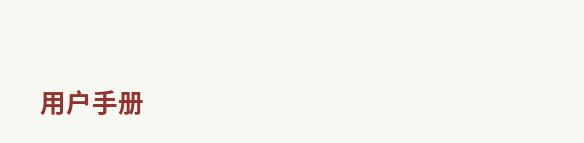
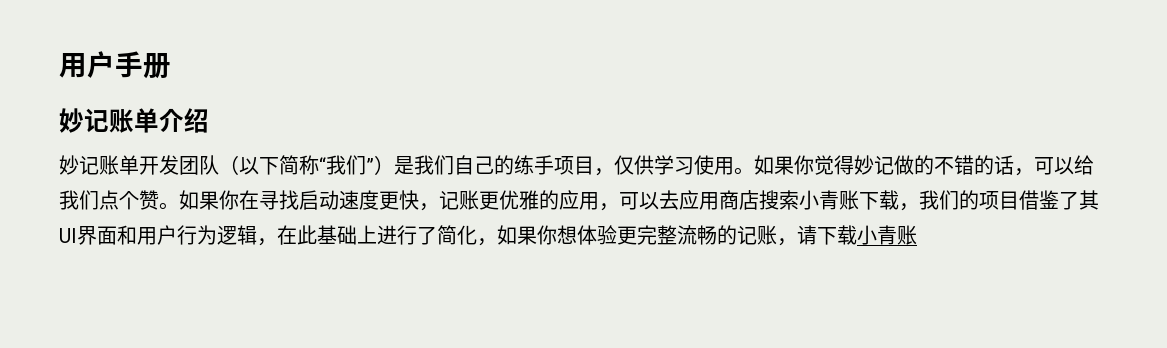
(144, 104) none -> [59,108,209,133] [59,155,1094,176] [59,190,1099,211] [59,225,917,246] // 妙记账单介绍 // 妙记账单开发团队（以下简称“我们”）是我们自己的练手项目，仅供学习使用。如果你觉得妙记做的不错的话，可以给我们点个赞。如果你在寻找启动速度更快，记账更优雅的应用，可以去应用商店搜索小青账下载，我们的项目借鉴了其UI界面和用户行为逻辑，在此基础上进行了简化，如果你想体验更完整流畅的记账，请下载小青账

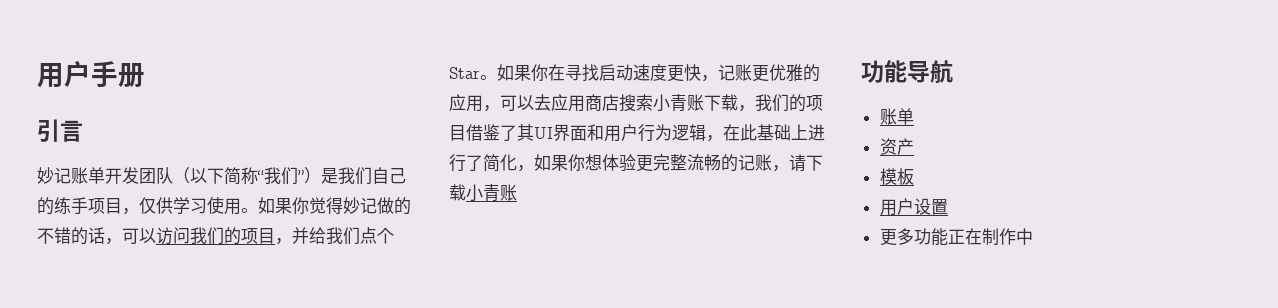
[59,108,209,133] 妙记账单介绍 -> [37,119,83,142] 引言
(1074, 166) none -> [156,227,309,245] 访问我们的项目，并
[139,190,159,210] 赞 -> [449,67,480,79] Star
(917, 235) none -> [861,60,953,83] [879,108,914,125] [879,138,914,155] [879,168,914,185] [879,198,948,216] [879,228,1033,246] // 功能导航 // 账单 // 资产 // 模板 // 用户设置 // 更多功能正在制作中

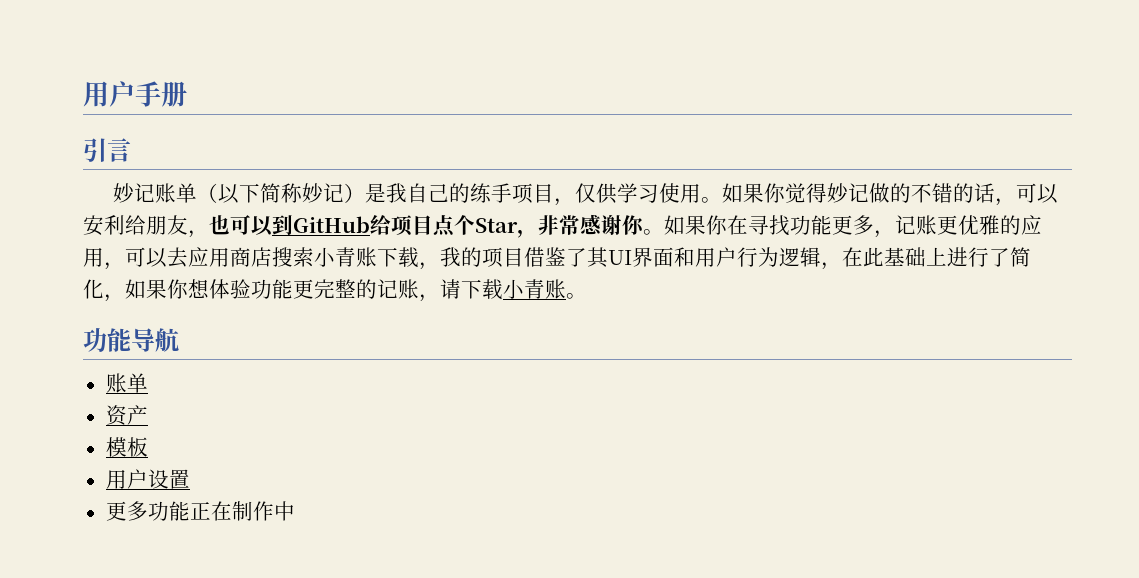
[105,167,173,184] 开发团队 -> (197, 193) none
[257,167,372,185] “我们”）是我们 -> [301,183,407,203] 妙记）是我
[156,227,394,245] [449,67,480,79] 访问我们的项目，并给我们点个Star -> [83,214,644,238] 安利给朋友，也可以到GitHub给项目点个Star，非常感谢你
[599,64,701,82] 启动速度更快 -> [790,215,874,235] 功能更多
[772,94,789,112] 们 -> (461, 257) none
[636,154,721,172] 更完整流畅 -> [251,279,356,299] 功能更完整
(517, 192) none -> [566,293,587,299] 。

